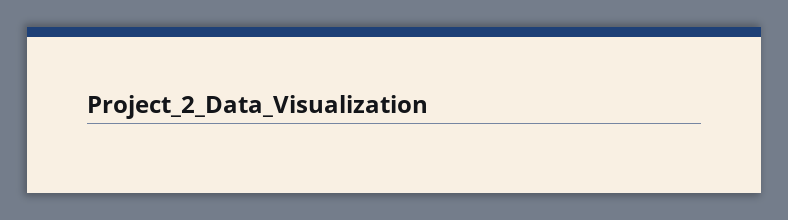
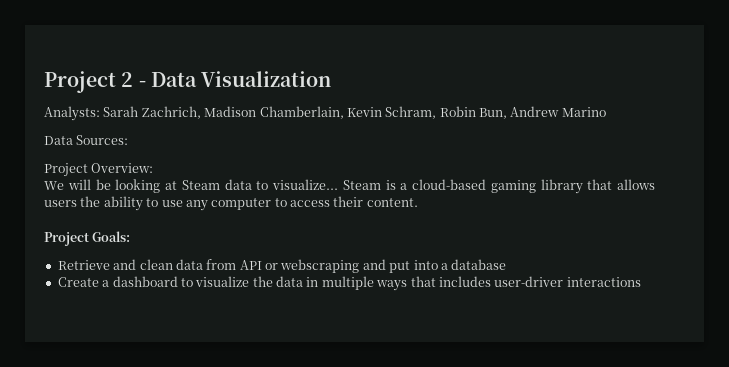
[87,95,428,119] Project_2_Data_Visualization -> [44,71,332,93] [44,106,606,121] [44,135,129,145] [44,163,154,177] [44,179,655,194] [44,196,418,211] [44,231,131,246] [57,259,507,273] [57,276,641,291] Project 2 - Data Visualization // Analysts: Sarah Zachrich, Madison Chamberlain, Kevin Schram, Robin Bun, Andrew Marino // Data Sources: // Project Overview: // We will be looking at Steam data to visualize... Steam is a cloud-based gaming library that allows users the ability to use any computer to access their content. // Project Goals: // Retrieve and clean data from API or webscraping and put into a database // Create a dashboard to visualize the data in multiple ways that includes user-driver interactions

